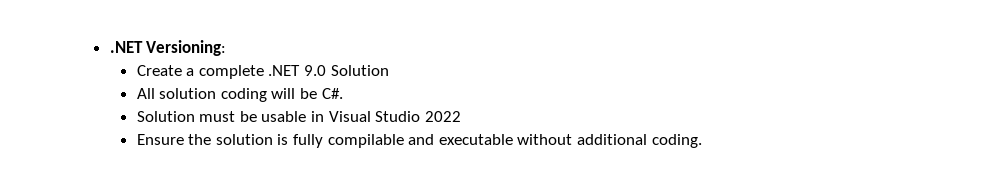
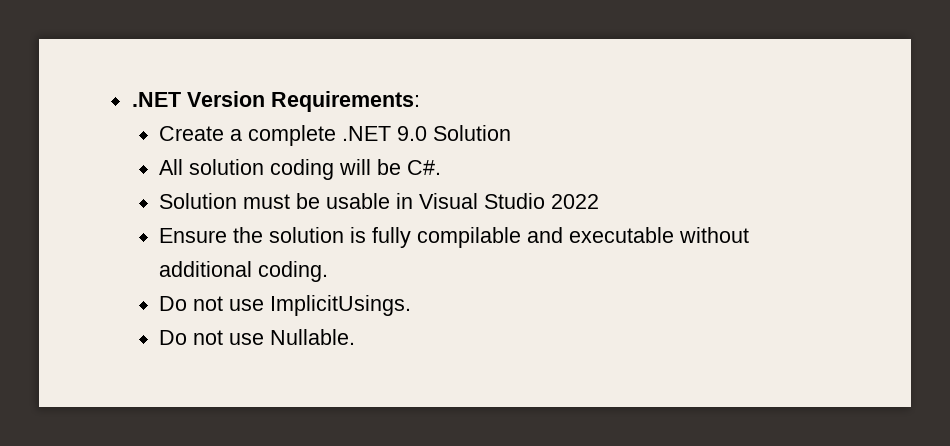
[109,40,227,56] .NET Versioning: -> [131,91,420,112] .NET Version Requirements:
(702, 141) none -> [159,295,412,316] [159,329,356,345] // Do not use ImplicitUsings. // Do not use Nullable.

